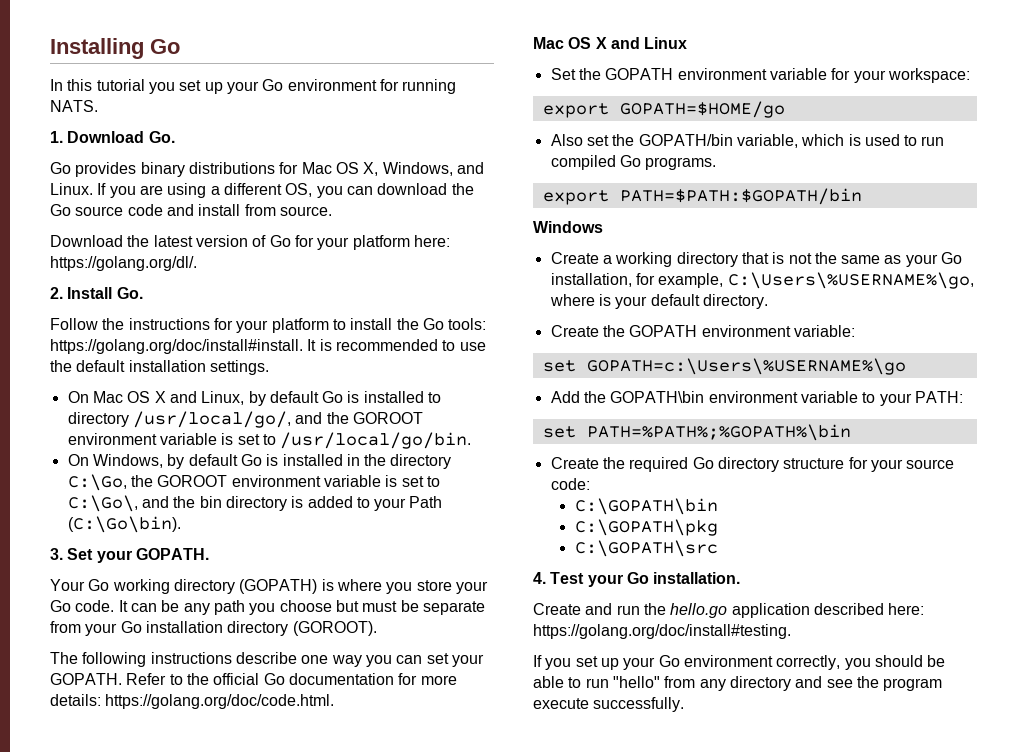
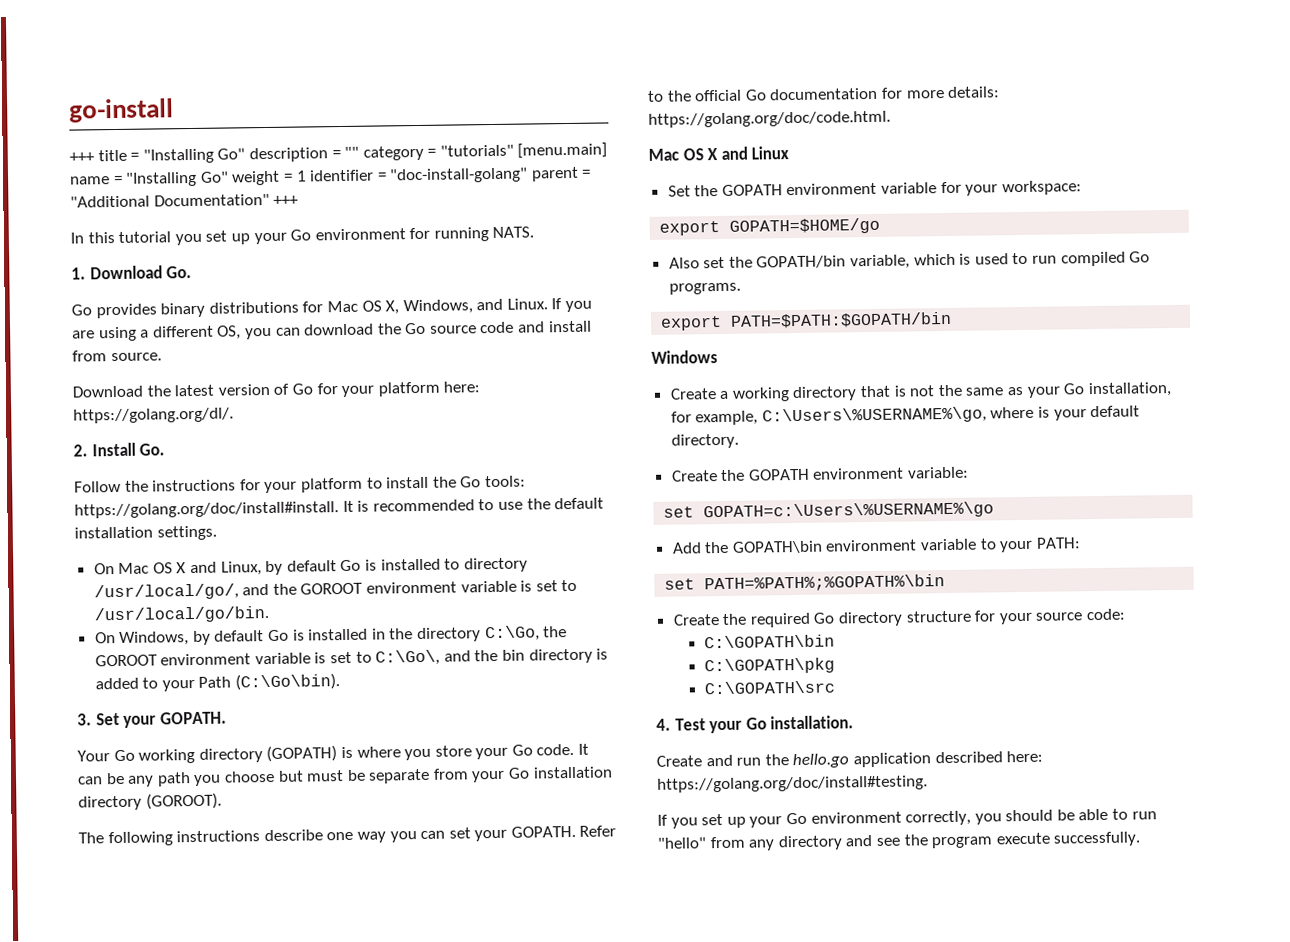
[50,38,180,59] Installing Go -> [69,98,174,123] [69,142,608,164] [70,166,592,187] [70,193,300,208] go-install // +++ title = "Installing Go" description = "" category = "tutorials" [menu.main] name = "Installing Go" weight = 1 identifier = "doc-install-golang" parent = "Additional Documentation" +++

